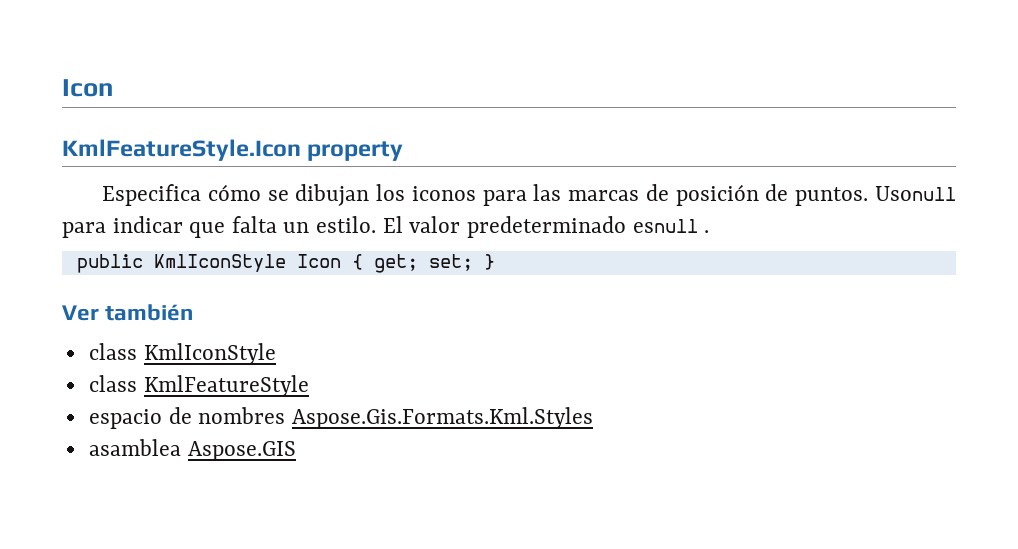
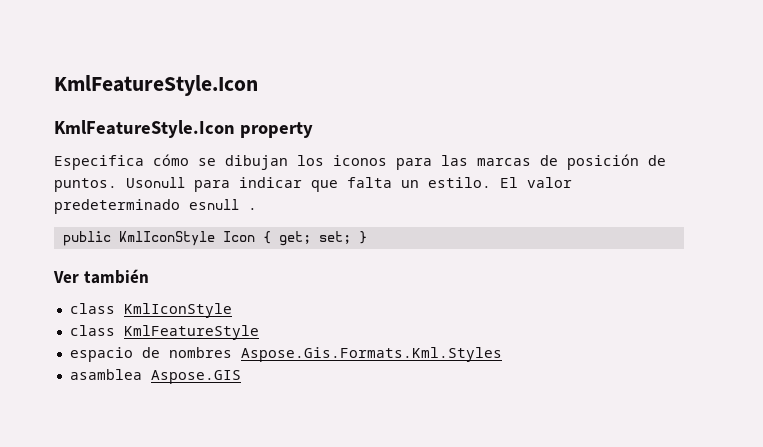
[62,79,113,97] Icon -> [54,75,258,96] KmlFeatureStyle.Icon

